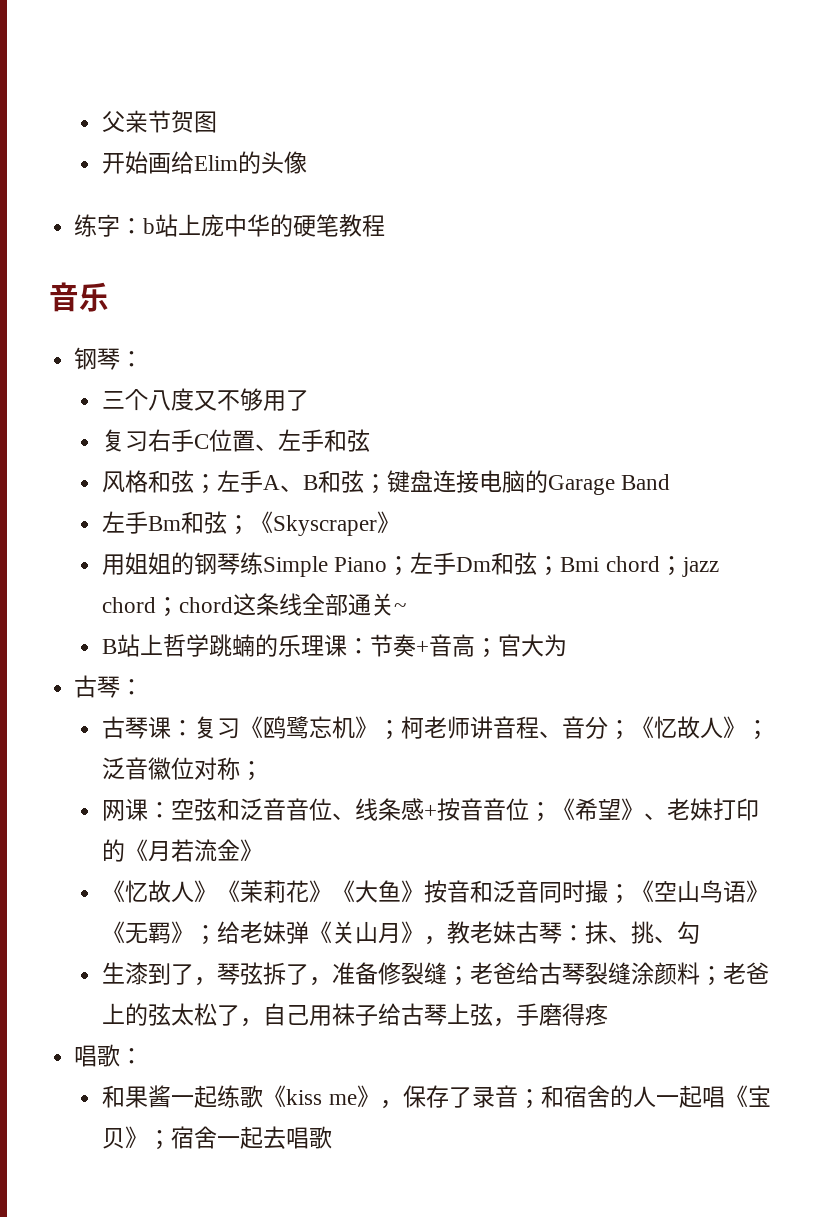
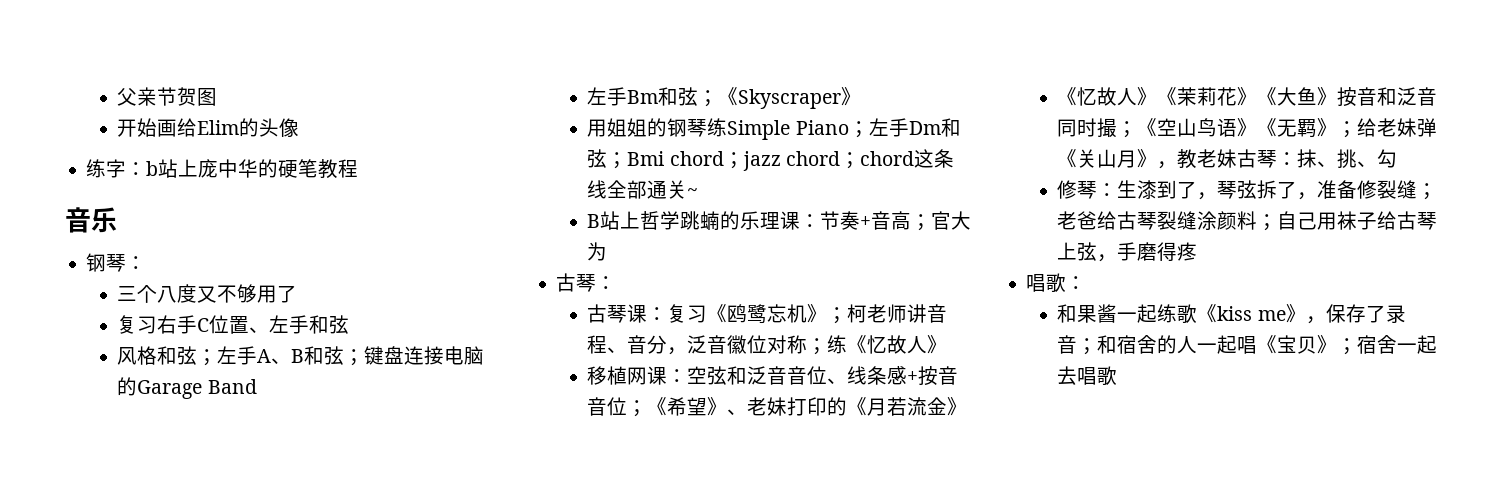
[608,716,770,740] ；《忆故人》； -> [667,347,688,355] ，
(264, 771) // -> [827,335,948,354] [587,366,628,385] 练《忆故人》 // 移植
(701, 932) none -> [1057,180,1118,199] 修琴：
[723,962,770,984] [102,1003,264,1027] 老爸上的弦太松了， -> (1278, 222) none

